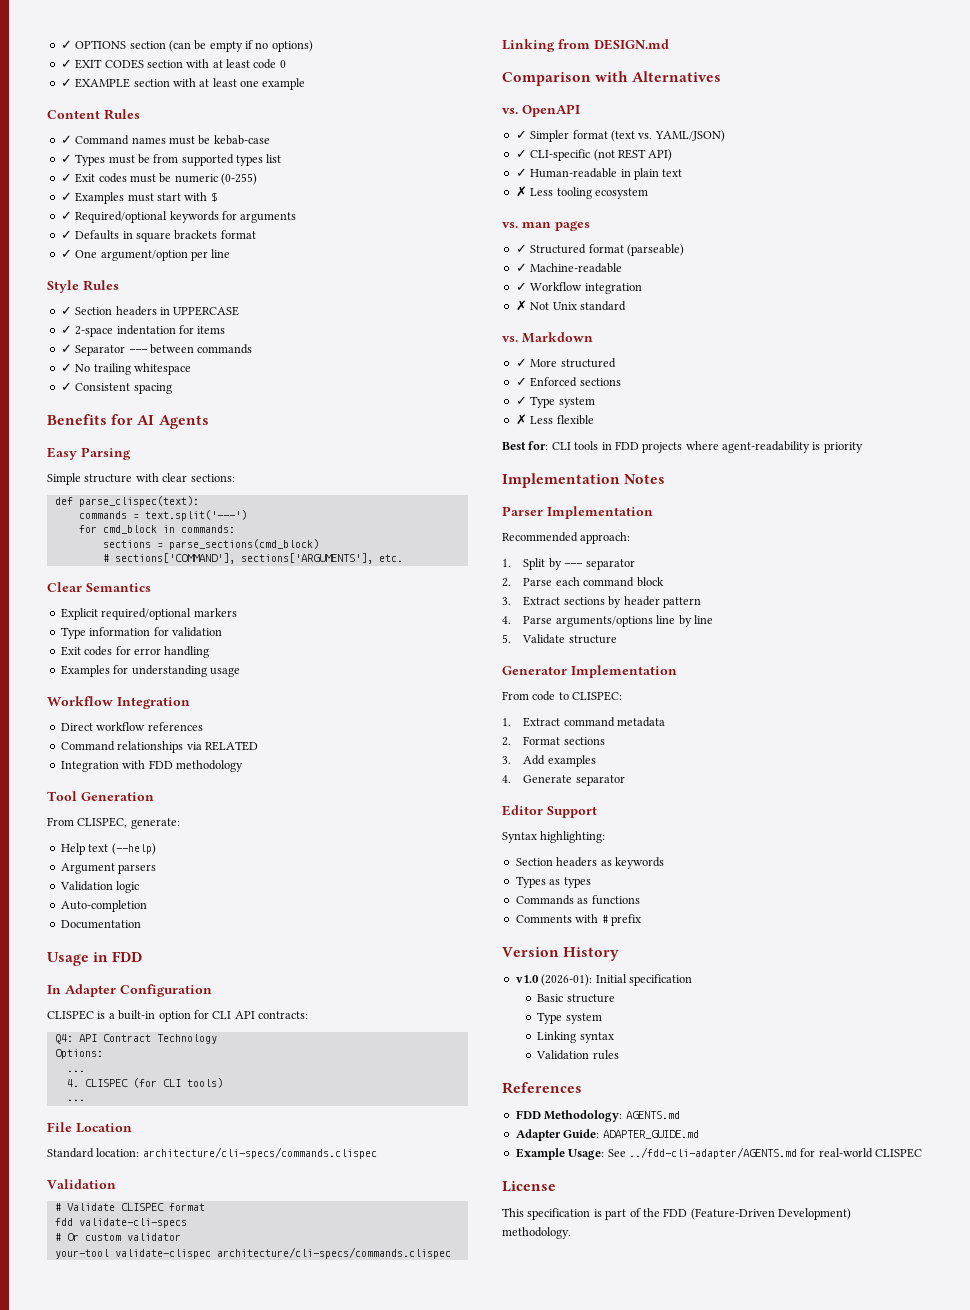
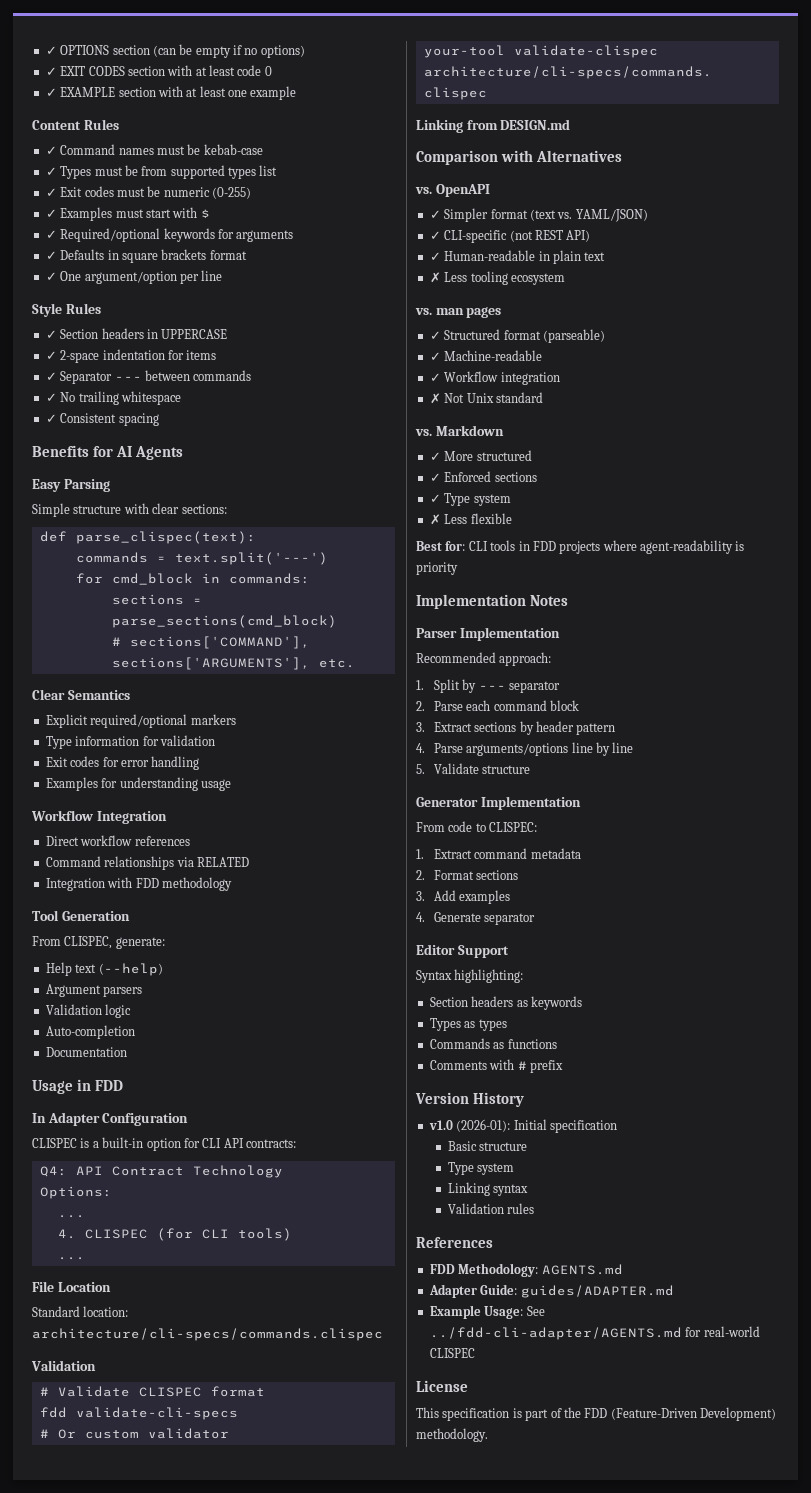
[602,1130,699,1139] ADAPTER_GUIDE.md -> [520,1285,674,1298] guides/ADAPTER.md

